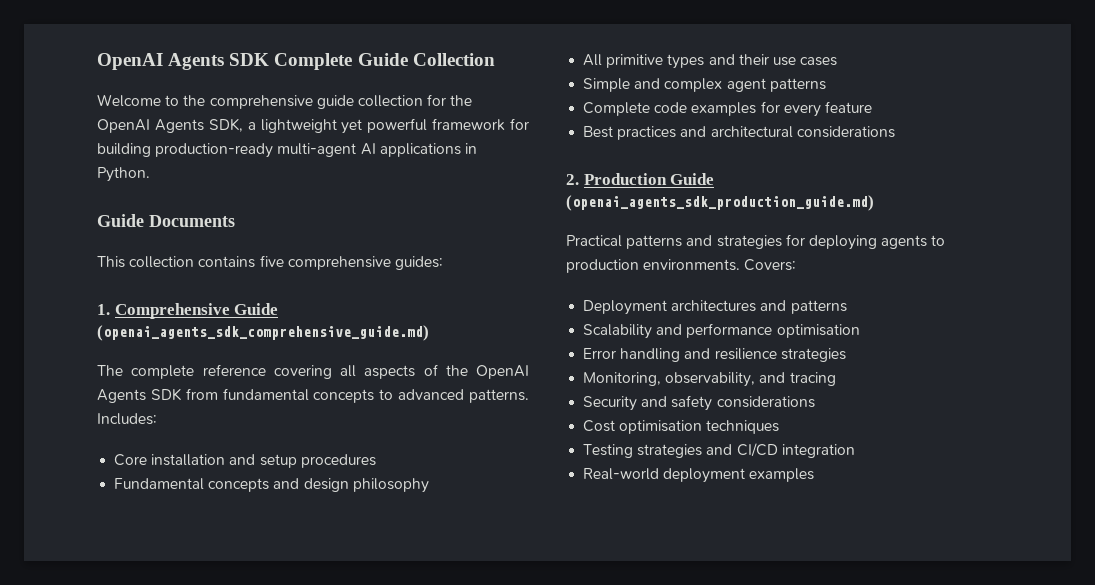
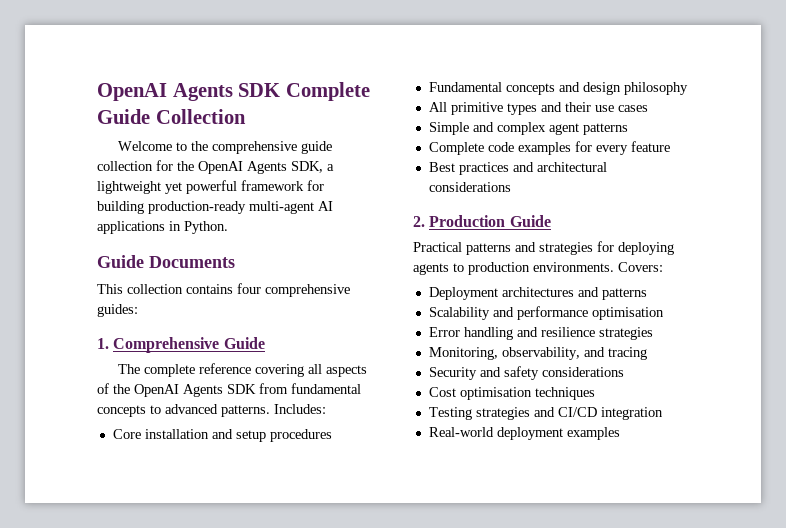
[259,255,284,267] five -> [237,283,261,294] four
[97,325,429,341] (openai_agents_sdk_comprehensive_guide.md) -> (265, 343) none
[566,195,874,211] (openai_agents_sdk_production_guide.md) -> (551, 221) none

